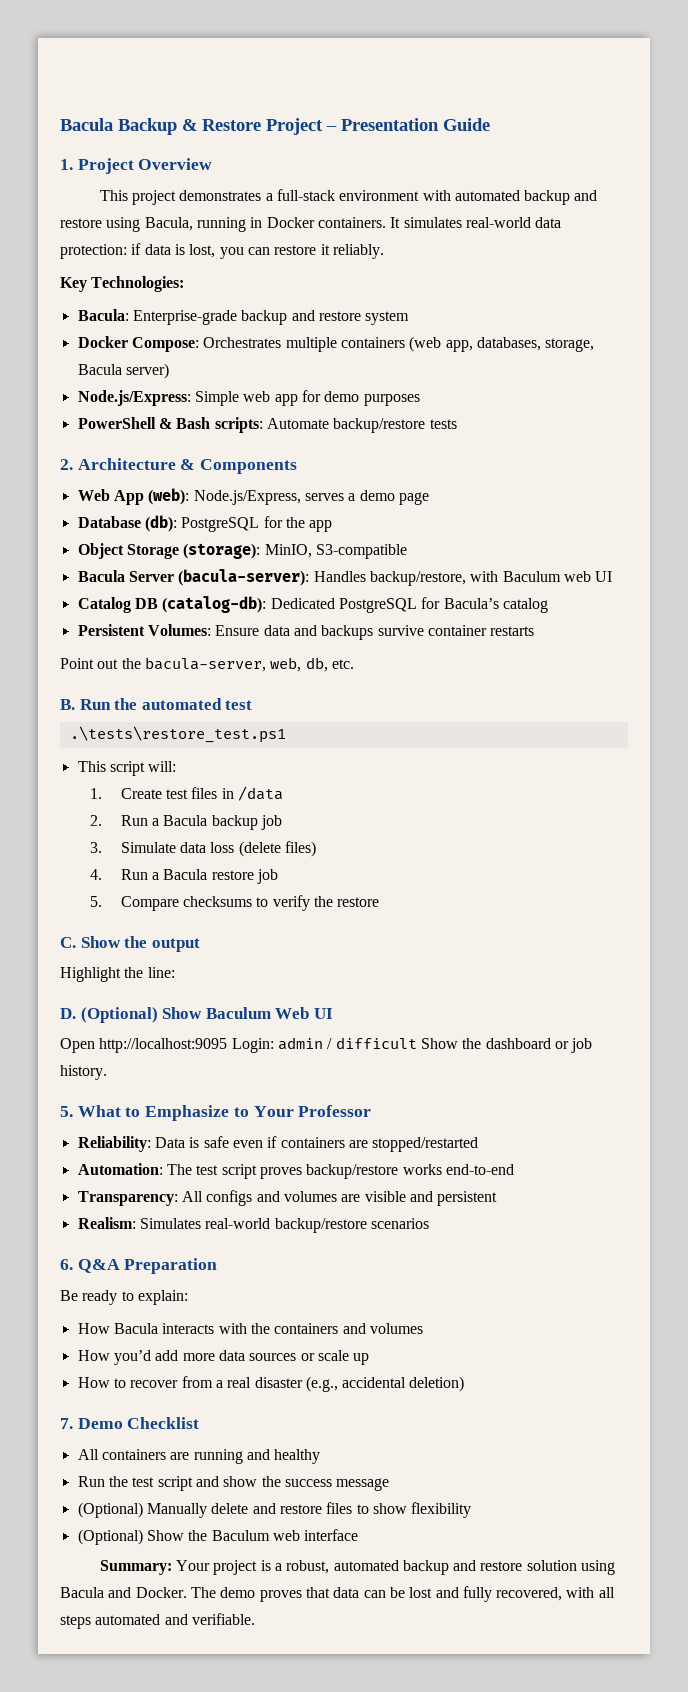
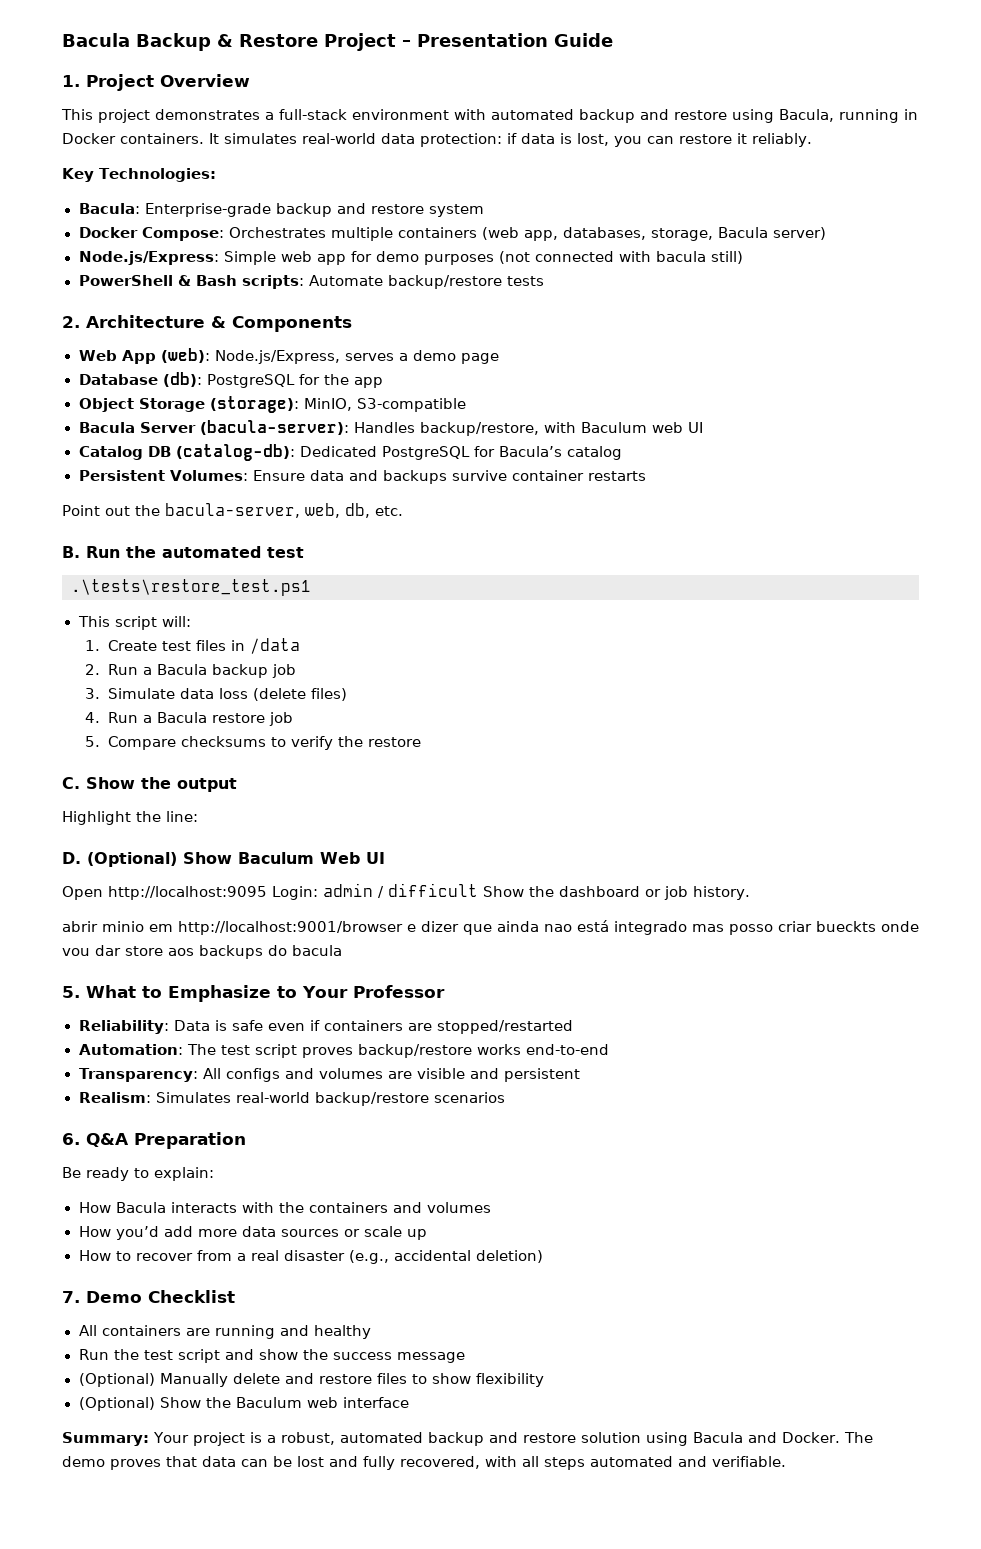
(420, 400) none -> [498,251,743,264] (not connected with bacula still)
(107, 1072) none -> [62,920,919,935] [62,945,342,959] // abrir minio em http://localhost:9001/browser e dizer que ainda nao está integrado mas posso criar bueckts onde vou dar store aos backups do bacula

